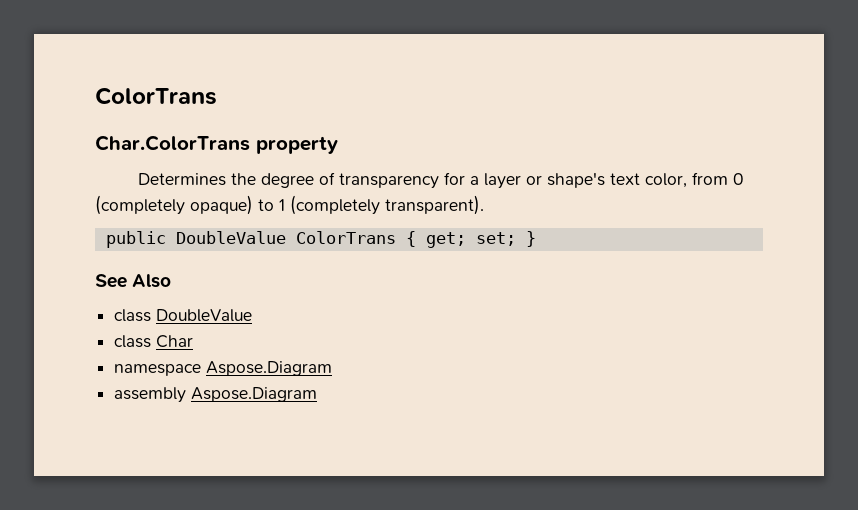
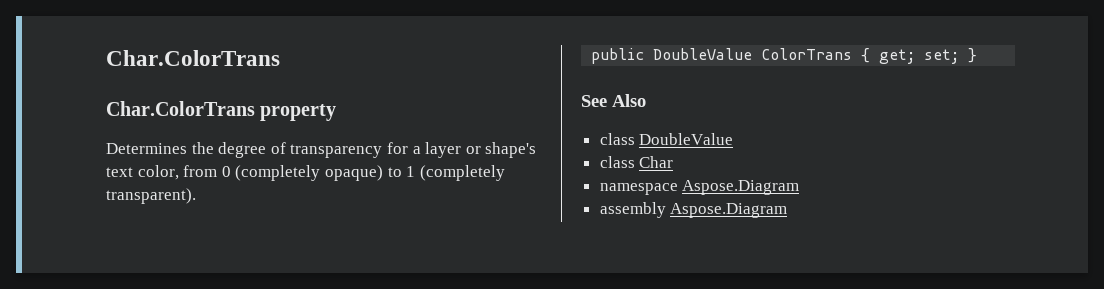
[95,87,217,105] ColorTrans -> [106,50,280,66] Char.ColorTrans

